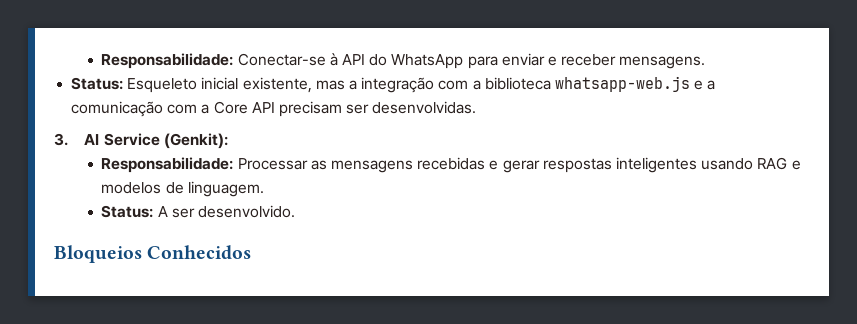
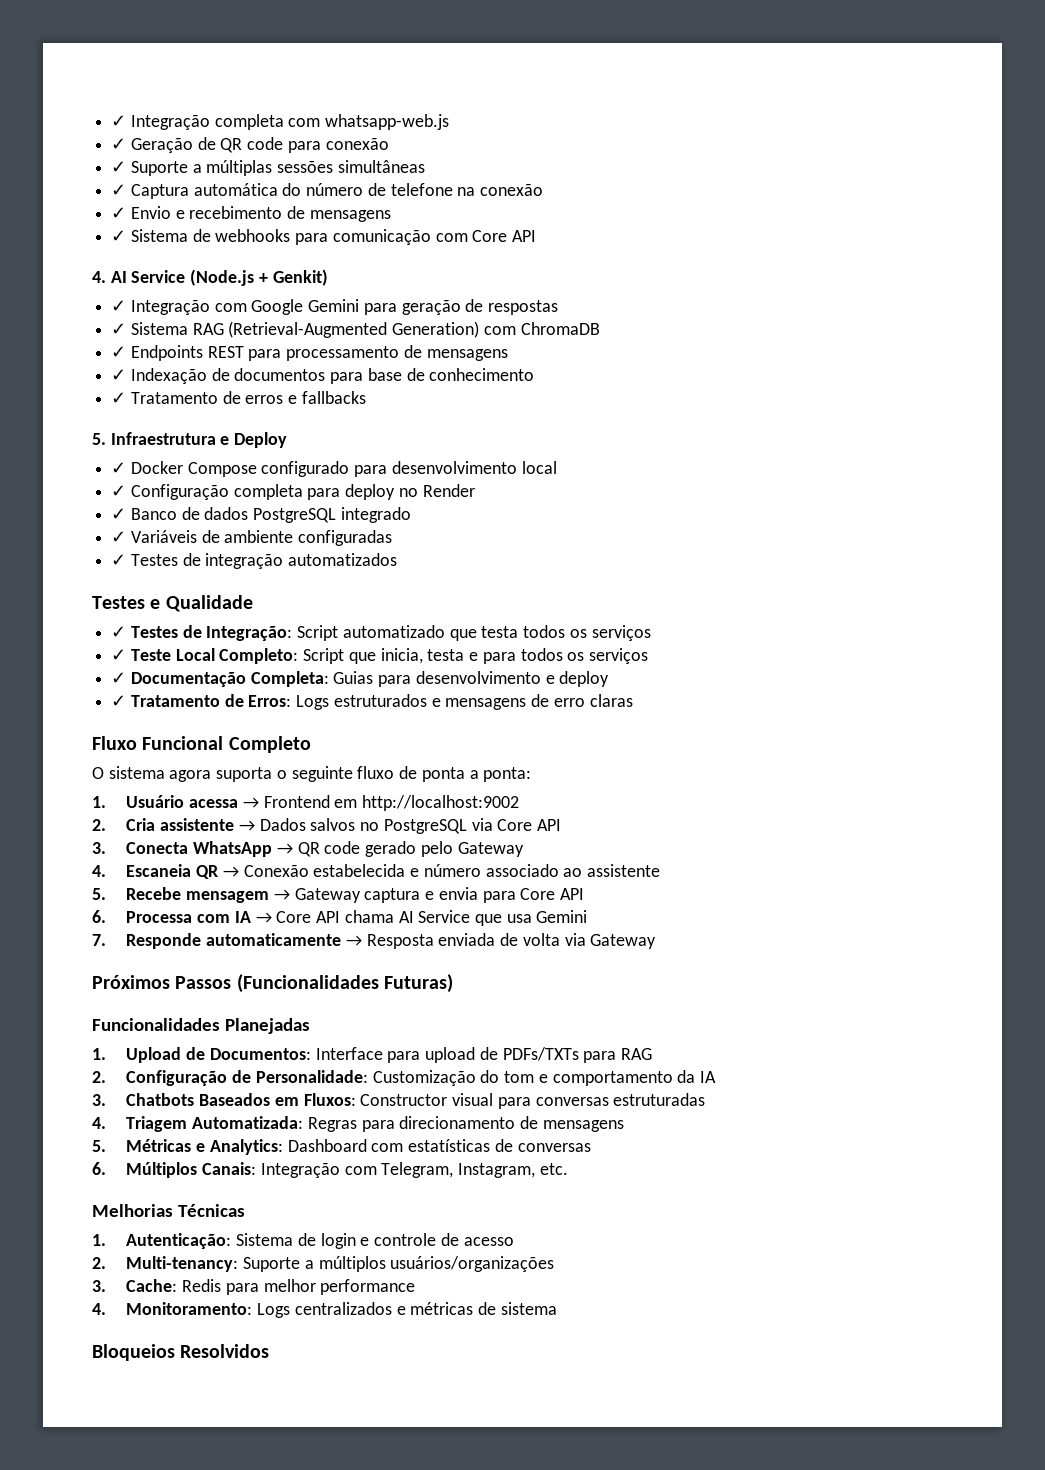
[101,53,706,69] [71,76,716,93] Responsabilidade: Conectar-se à API do WhatsApp para enviar e receber mensagens. // Status: Esqueleto inicial existente, mas a integração com a biblioteca whatsapp-web.js e a -> [111,114,450,130] [111,137,389,153] [111,160,425,176] [111,183,544,199] [111,206,391,222] [111,229,329,245] ✓ Integração completa com whatsapp-web.js // ✓ Geração de QR code para conexão // ✓ Suporte a múltiplas sessões simultâneas // ✓ Captura automática do número de telefone na conexão // ✓ Envio e recebimento de mensagens // ✓ Sistema de webhooks para
[201,101,477,117] [54,133,228,149] [101,157,801,173] [101,181,264,197] [101,205,296,218] a Core API precisam ser desenvolvidas. // 3. AI Service (Genkit): // Responsabilidade: Processar as mensagens recebidas e gerar respostas inteligentes usando RAG e modelos de linguagem. // Status: A ser desenvolvido. -> [472,230,537,242] [92,269,328,286] [111,299,559,315] [111,321,600,338] [111,345,508,361] [111,368,535,384] [111,391,366,404] [92,432,288,448] [111,461,557,477] [111,484,475,500] [111,507,411,523] [111,530,393,546] [111,553,398,569] [92,595,253,612] [111,625,651,641] [111,648,648,664] [111,671,610,687] [111,694,633,710] [92,736,311,753] [92,766,532,782] [92,795,520,811] [92,818,561,834] [92,841,524,857] [92,864,660,879] [92,887,584,903] [92,910,588,926] [92,933,657,949] [92,974,453,993] [92,1018,310,1034] [92,1047,652,1063] [92,1070,716,1086] [92,1093,706,1109] [92,1116,624,1132] [92,1139,591,1155] [92,1162,568,1178] [92,1204,245,1217] [92,1233,514,1249] [92,1256,555,1272] [92,1279,416,1295] [92,1302,557,1318] Core API // 4. AI Service (Node.js + Genkit) // ✓ Integração com Google Gemini para geração de respostas // ✓ Sistema RAG (Retrieval-Augmented Generation) com ChromaDB // ✓ Endpoints REST para processamento de mensagens // ✓ Indexação de documentos para base de conhecimento // ✓ Tratamento de erros e fallbacks // 5. Infraestrutura e Deploy // ✓ Docker Compose configurado para desenvolvimento local // ✓ Configuração completa para deploy no Render // ✓ Banco de dados PostgreSQL integrado // ✓ Variáveis de ambiente configuradas // ✓ Testes de integração automatizados // Testes e Qualidade // ✓ Testes de Integração: Script automatizado que testa todos os serviços // ✓ Teste Local Completo: Script que inicia, testa e para todos os serviços // ✓ Documentação Completa: Guias para desenvolvimento e deploy // ✓ Tratamento de Erros: Logs estruturados e mensagens de erro claras // Fluxo Funcional Completo // O sistema agora suporta o seguinte fluxo de ponta a ponta: // 1. Usuário acessa → Frontend em http://localhost:9002 // 2. Cria assistente → Dados salvos no PostgreSQL via Core API // 3. Conecta WhatsApp → QR code gerado pelo Gateway // 4. Escaneia QR → Conexão estabelecida e número associado ao assistente // 5. Recebe mensagem → Gateway captura e envia para Core API // 6. Processa com IA → Core API chama AI Service que usa Gemini // 7. Responde automaticamente → Resposta enviada de volta via Gateway // Próximos Passos (Funcionalidades Futuras) // Funcionalidades Planejadas // 1. Upload de Documentos: Interface para upload de PDFs/TXTs para RAG // 2. Configuração de Personalidade: Customização do tom e comportamento da IA // 3. Chatbots Baseados em Fluxos: Constructor visual para conversas estruturadas // 4. Triagem Automatizada: Regras para direcionamento de mensagens // 5. Métricas e Analytics: Dashboard com estatísticas de conversas // 6. Múltiplos Canais: Integração com Telegram, Instagram, etc. // Melhorias Técnicas // 1. Autenticação: Sistema de login e controle de acesso // 2. Multi-tenancy: Suporte a múltiplos usuários/organizações // 3. Cache: Redis para melhor performance // 4. Monitoramento: Logs centralizados e métricas de sistema
[147,245,252,260] Conhecidos -> [180,1344,270,1358] Resolvidos

